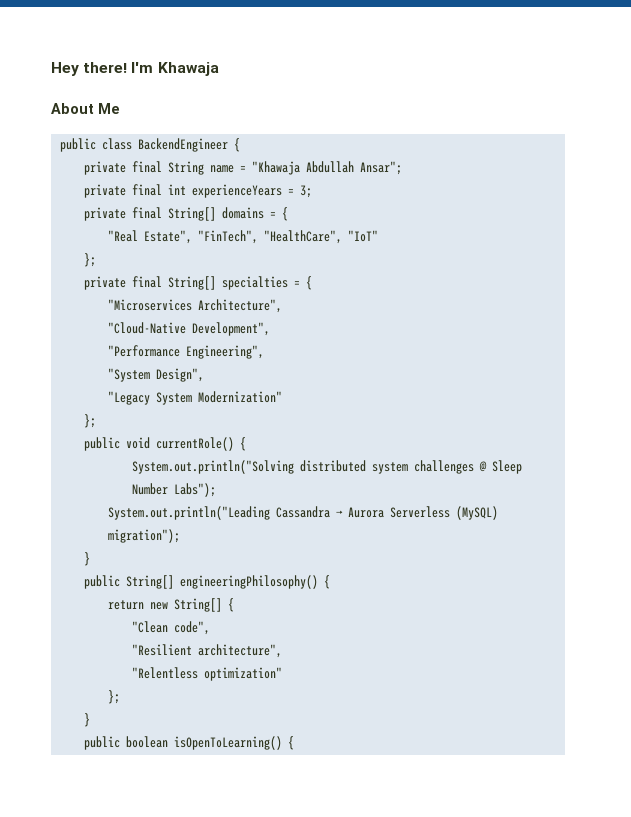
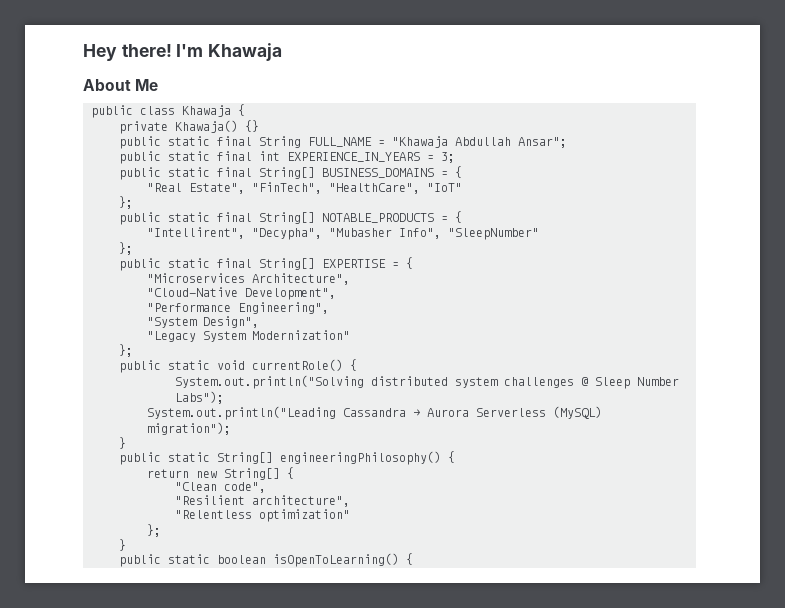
[137,138,228,152] BackendEngineer -> [181,105,231,117] Khawaja
(126, 168) none -> [174,120,259,133] [118,136,210,149] Khawaja() {} // public static
[209,165,234,173] name -> [307,137,372,147] FULL_NAME
[83,184,126,198] private -> [118,151,210,164] public static
[191,184,282,198] experienceYears -> [286,152,420,162] EXPERIENCE_IN_YEARS
[83,207,264,221] private final String[] domains -> [118,167,434,180] public static final String[] BUSINESS_DOMAINS
[83,276,288,290] private final String[] specialties -> [118,211,462,225] [146,227,539,240] [118,242,133,255] [118,258,386,271] public static final String[] NOTABLE_PRODUCTS = { // "Intellirent", "Decypha", "Mubasher Info", "SleepNumber" // }; // public static final String[] EXPERTISE
(120, 444) none -> [167,360,210,370] static
(120, 582) none -> [167,452,210,462] static
(120, 743) none -> [167,554,210,564] static

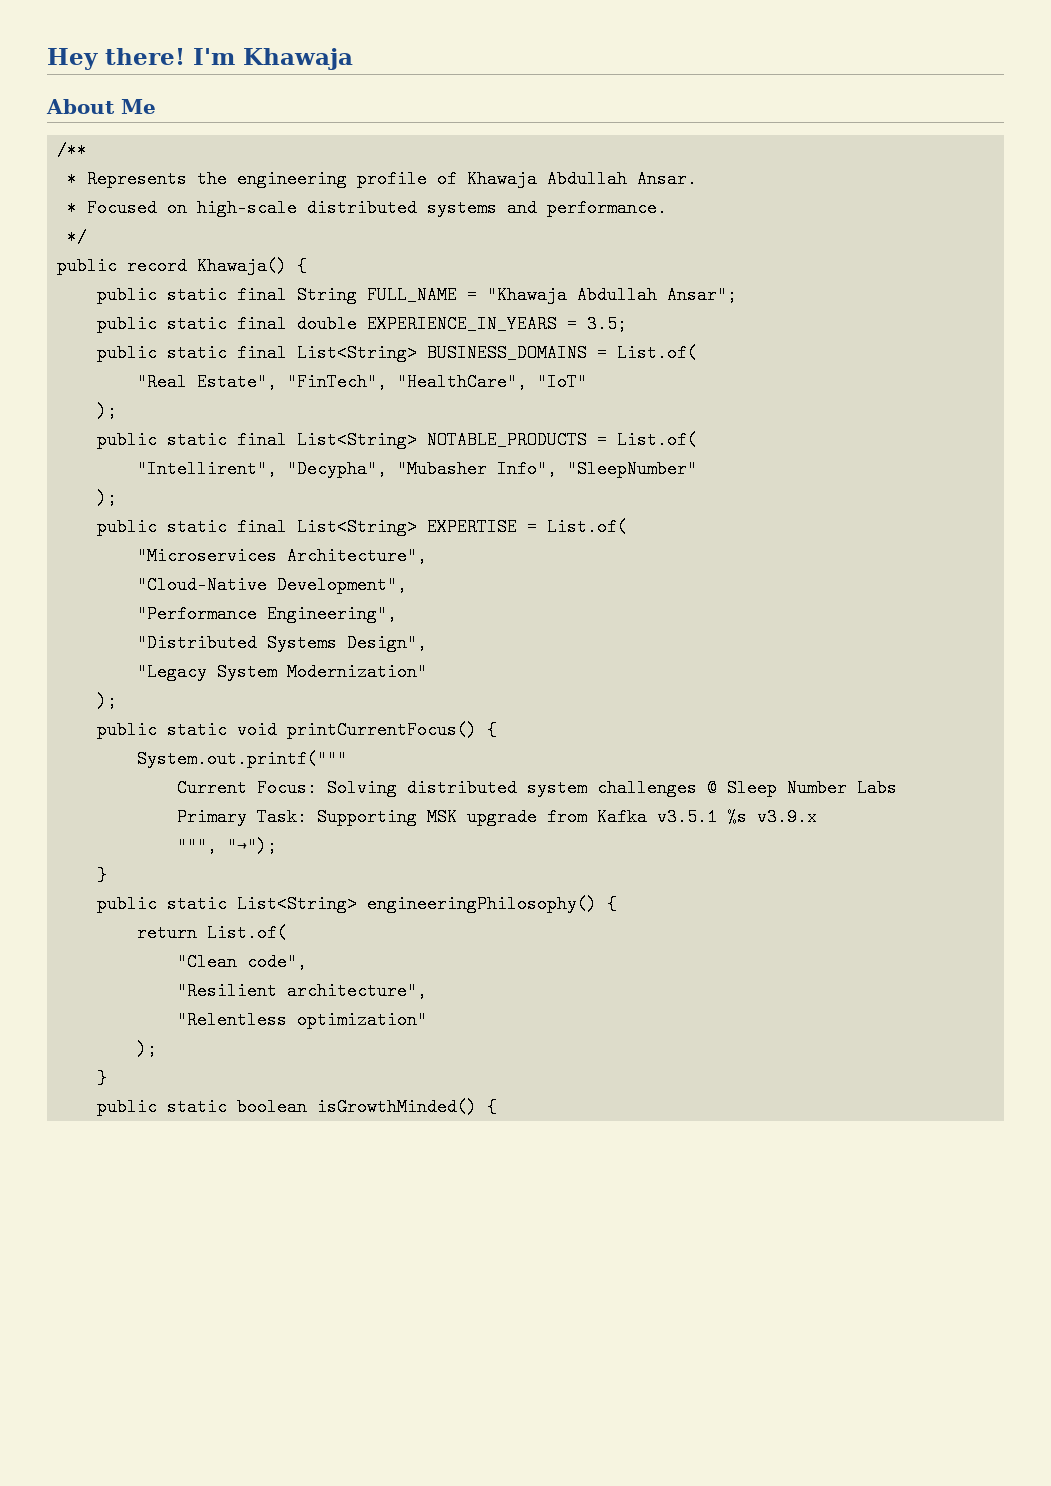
[90,104,245,118] [118,120,259,134] // public class Khawaja { // private Khawaja() {} -> [56,141,87,159] [66,170,697,188] [66,199,667,217] [66,228,87,246] [56,257,307,275] // /** // * Represents the engineering profile of Khawaja Abdullah Ansar. // * Focused on high-scale distributed systems and performance. // */ // public record Khawaja() {
[258,151,280,161] int -> [296,315,357,333] double
[440,152,455,163] [118,167,315,180] 3; // public static final String[] -> [586,315,627,333] [96,344,417,362] 3.5; // public static final List<String>
[454,166,462,178] { -> [616,344,697,362] List.of(
[118,196,133,209] [118,212,315,225] }; // public static final String[] -> [96,402,117,420] [96,431,417,449] ); // public static final List<String>
[454,211,462,223] { -> [616,431,697,449] List.of(
[118,242,133,255] [118,258,315,271] }; // public static final String[] -> [96,489,117,507] [96,518,417,536] ); // public static final List<String>
[405,257,413,269] { -> [546,518,627,536] List.of(
[146,317,197,328] "System -> [136,634,337,652] "Distributed Systems
[118,344,133,357] }; -> [96,692,117,710] );
[251,359,357,371] [174,375,364,389] currentRole() { // System.out.println("Solving -> [286,721,497,739] [136,750,347,768] [176,779,397,797] printCurrentFocus() { // System.out.printf(""" // Current Focus: Solving
[174,391,224,404] [146,406,602,420] [146,422,231,435] [118,437,126,449] [118,452,273,465] Labs"); // System.out.println("Leading Cassandra → Aurora Serverless (MySQL) migration"); // } // public static String[] -> [856,779,897,797] [176,808,817,826] [176,837,277,855] [96,866,107,884] [96,895,357,913] Labs // Primary Task: Supporting MSK upgrade from Kafka v3.5.1 %s v3.9.x // """, "→"); // } // public static List<String>
[195,467,294,480] new String[] { -> [206,924,287,942] List.of(
[146,524,161,537] }; -> [136,1040,157,1058] );
[272,553,399,567] isOpenToLearning() -> [316,1098,477,1116] isGrowthMinded()

